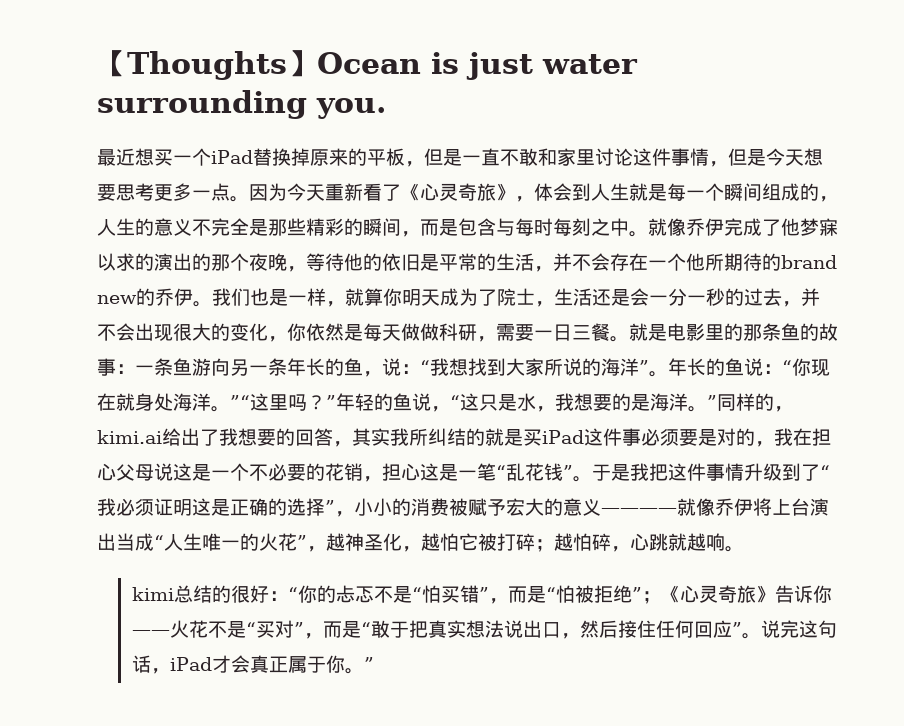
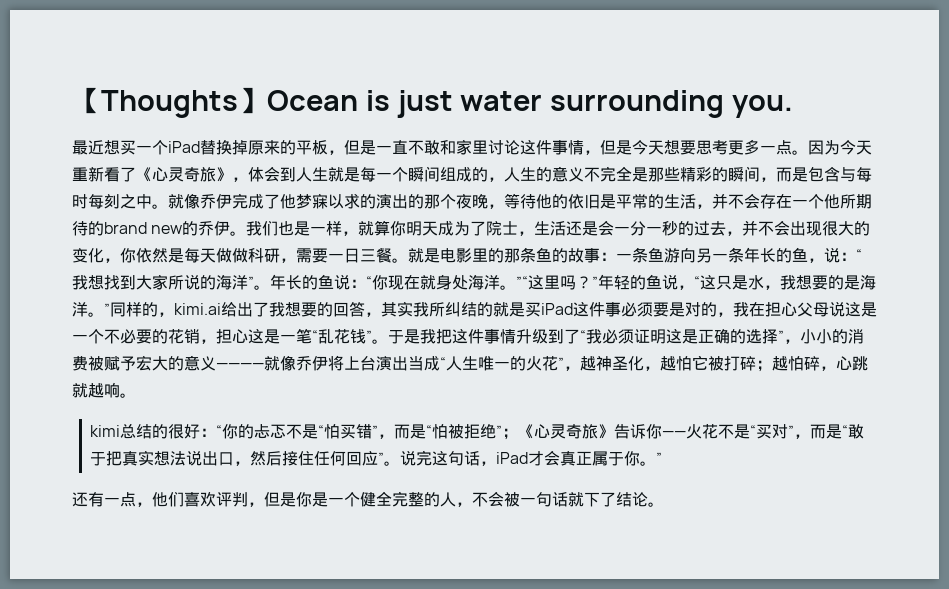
(374, 664) none -> [72,491,664,507] // 还有一点，他们喜欢评判，但是你是一个健全完整的人，不会被一句话就下了结论。

